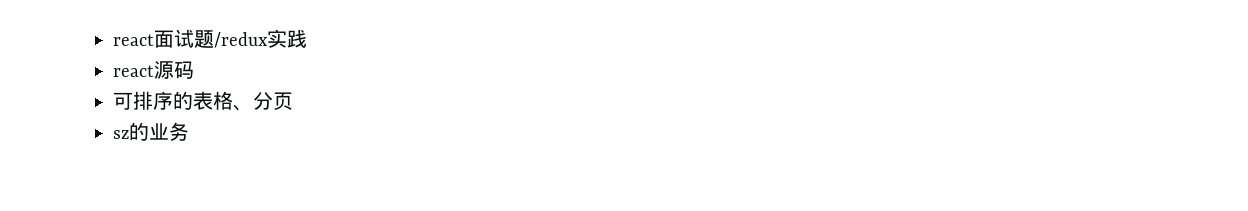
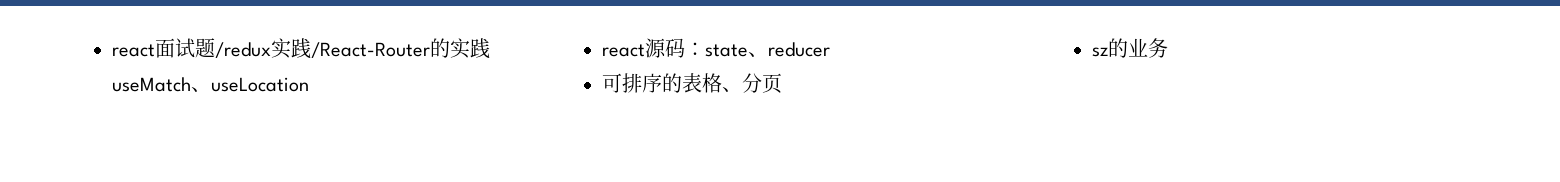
(307, 38) none -> [311,38,490,59] [112,77,309,92] /React-Router的实践useMatch、useLocation
(194, 70) none -> [685,42,830,57] ：state、reducer

